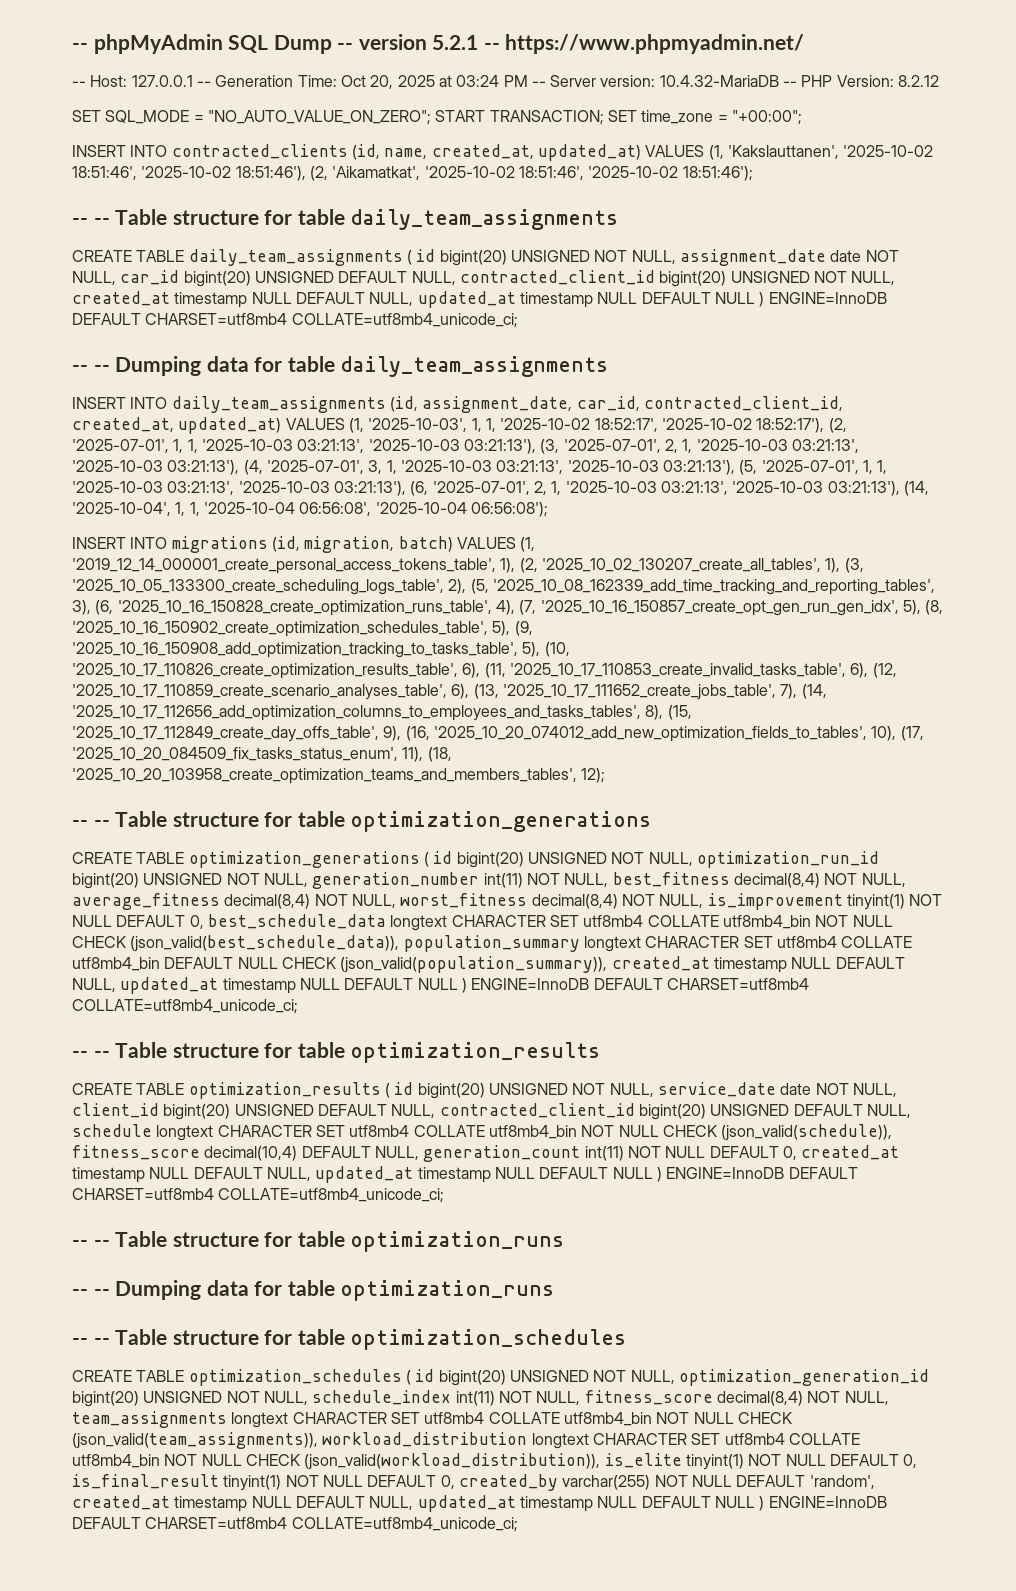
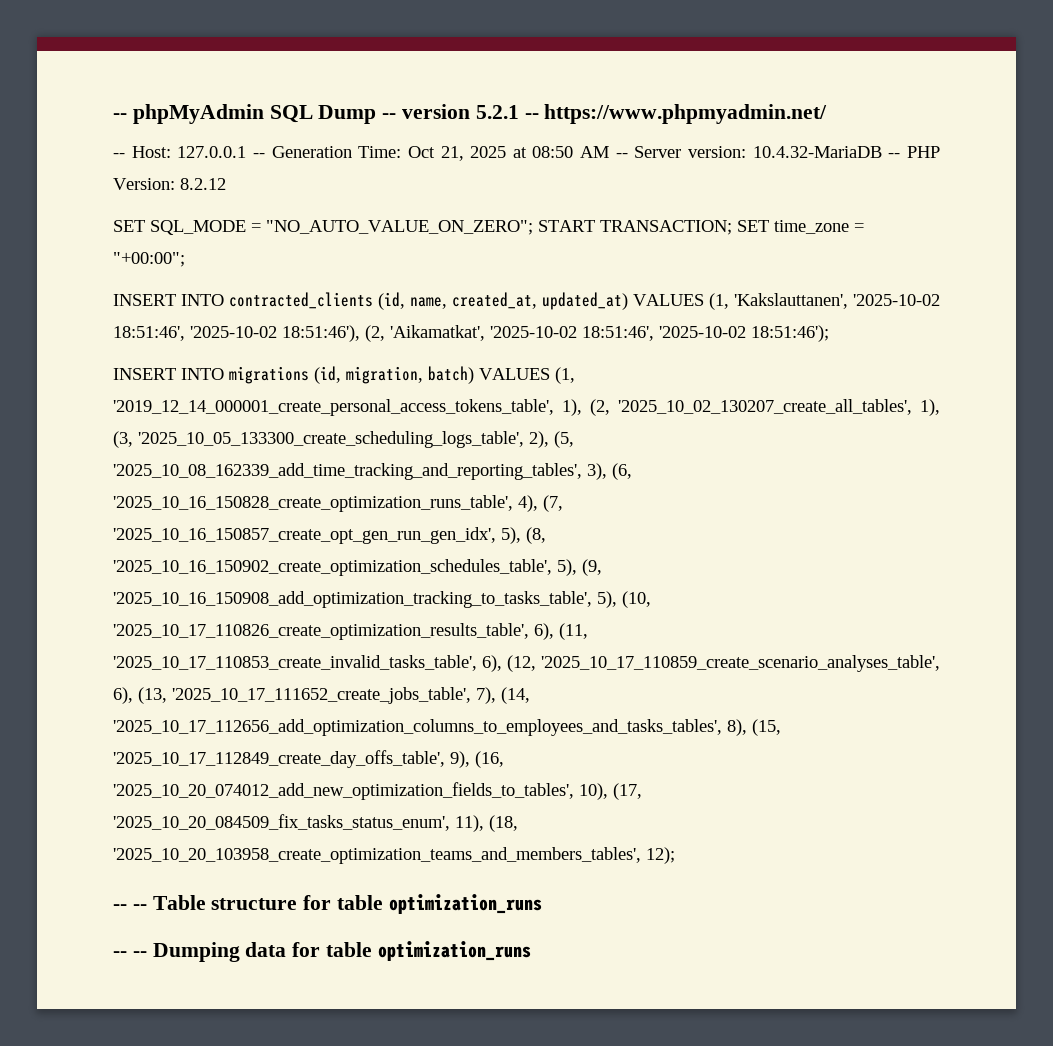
[370,75,394,89] 20, -> [440,146,464,161] 21,
[456,75,528,87] 03:24 PM -> [532,146,610,158] 08:50 AM
[72,209,619,230] [72,249,899,266] [72,270,896,287] [72,291,887,308] [72,313,518,328] [72,356,609,377] [72,396,843,413] [72,417,847,434] [72,439,859,454] [72,460,888,475] [72,481,929,496] [72,502,548,517] // -- -- Table structure for table daily_team_assignments // CREATE TABLE daily_team_assignments ( id bigint(20) UNSIGNED NOT NULL, assignment_date date NOT NULL, car_id bigint(20) UNSIGNED DEFAULT NULL, contracted_client_id bigint(20) UNSIGNED NOT NULL, created_at timestamp NULL DEFAULT NULL, updated_at timestamp NULL DEFAULT NULL ) ENGINE=InnoDB DEFAULT CHARSET=utf8mb4 COLLATE=utf8mb4_unicode_ci; // -- -- Dumping data for table daily_team_assignments // INSERT INTO daily_team_assignments (id, assignment_date, car_id, contracted_client_id, created_at, updated_at) VALUES (1, '2025-10-03', 1, 1, '2025-10-02 18:52:17', '2025-10-02 18:52:17'), (2, '2025-07-01', 1, 1, '2025-10-03 03:21:13', '2025-10-03 03:21:13'), (3, '2025-07-01', 2, 1, '2025-10-03 03:21:13', '2025-10-03 03:21:13'), (4, '2025-07-01', 3, 1, '2025-10-03 03:21:13', '2025-10-03 03:21:13'), (5, '2025-07-01', 1, 1, '2025-10-03 03:21:13', '2025-10-03 03:21:13'), (6, '2025-07-01', 2, 1, '2025-10-03 03:21:13', '2025-10-03 03:21:13'), (14, '2025-10-04', 1, 1, '2025-10-04 06:56:08', '2025-10-04 06:56:08'); -> (829, 333) none
[72,811,652,832] [72,851,879,868] [72,872,906,889] [72,893,943,910] [72,914,893,931] [72,935,913,952] [72,956,905,973] [72,977,809,994] [72,999,298,1014] [72,1042,601,1063] [72,1082,897,1099] [72,1103,911,1120] [72,1124,893,1141] [72,1145,900,1162] [72,1166,858,1183] [72,1188,445,1203] // -- -- Table structure for table optimization_generations // CREATE TABLE optimization_generations ( id bigint(20) UNSIGNED NOT NULL, optimization_run_id bigint(20) UNSIGNED NOT NULL, generation_number int(11) NOT NULL, best_fitness decimal(8,4) NOT NULL, average_fitness decimal(8,4) NOT NULL, worst_fitness decimal(8,4) NOT NULL, is_improvement tinyint(1) NOT NULL DEFAULT 0, best_schedule_data longtext CHARACTER SET utf8mb4 COLLATE utf8mb4_bin NOT NULL CHECK (json_valid(best_schedule_data)), population_summary longtext CHARACTER SET utf8mb4 COLLATE utf8mb4_bin DEFAULT NULL CHECK (json_valid(population_summary)), created_at timestamp NULL DEFAULT NULL, updated_at timestamp NULL DEFAULT NULL ) ENGINE=InnoDB DEFAULT CHARSET=utf8mb4 COLLATE=utf8mb4_unicode_ci; // -- -- Table structure for table optimization_results // CREATE TABLE optimization_results ( id bigint(20) UNSIGNED NOT NULL, service_date date NOT NULL, client_id bigint(20) UNSIGNED DEFAULT NULL, contracted_client_id bigint(20) UNSIGNED DEFAULT NULL, schedule longtext CHARACTER SET utf8mb4 COLLATE utf8mb4_bin NOT NULL CHECK (json_valid(schedule)), fitness_score decimal(10,4) DEFAULT NULL, generation_count int(11) NOT NULL DEFAULT 0, created_at timestamp NULL DEFAULT NULL, updated_at timestamp NULL DEFAULT NULL ) ENGINE=InnoDB DEFAULT CHARSET=utf8mb4 COLLATE=utf8mb4_unicode_ci; -> (675, 855) none
[72,1329,627,1350] [72,1369,929,1386] [72,1390,889,1407] [72,1411,792,1428] [72,1432,860,1449] [72,1453,918,1470] [72,1474,875,1491] [72,1495,887,1512] [72,1517,518,1532] // -- -- Table structure for table optimization_schedules // CREATE TABLE optimization_schedules ( id bigint(20) UNSIGNED NOT NULL, optimization_generation_id bigint(20) UNSIGNED NOT NULL, schedule_index int(11) NOT NULL, fitness_score decimal(8,4) NOT NULL, team_assignments longtext CHARACTER SET utf8mb4 COLLATE utf8mb4_bin NOT NULL CHECK (json_valid(team_assignments)), workload_distribution longtext CHARACTER SET utf8mb4 COLLATE utf8mb4_bin NOT NULL CHECK (json_valid(workload_distribution)), is_elite tinyint(1) NOT NULL DEFAULT 0, is_final_result tinyint(1) NOT NULL DEFAULT 0, created_by varchar(255) NOT NULL DEFAULT 'random', created_at timestamp NULL DEFAULT NULL, updated_at timestamp NULL DEFAULT NULL ) ENGINE=InnoDB DEFAULT CHARSET=utf8mb4 COLLATE=utf8mb4_unicode_ci; -> (531, 951) none

